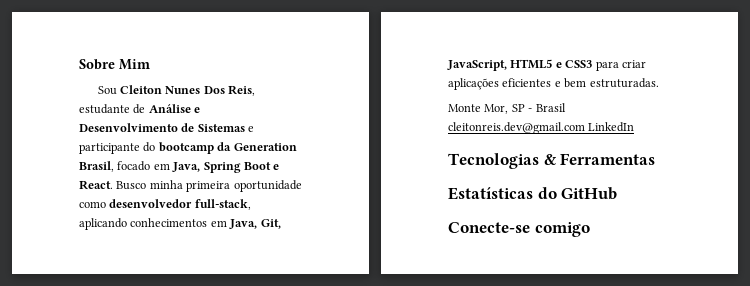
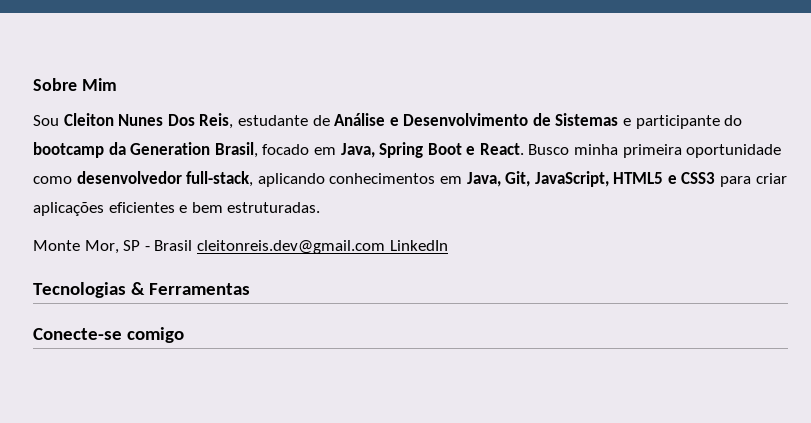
[448,187,618,200] // Estatísticas do GitHub -> (250, 289) none

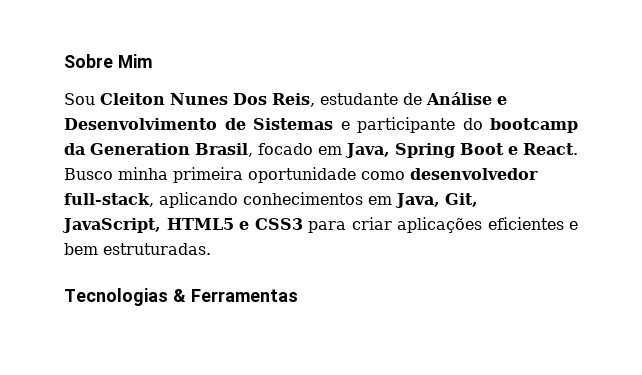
[33,240,448,254] // Monte Mor, SP - Brasil cleitonreis.dev@gmail.com LinkedIn -> (211, 249) none
[33,327,184,343] // Conecte-se comigo -> (298, 295) none

